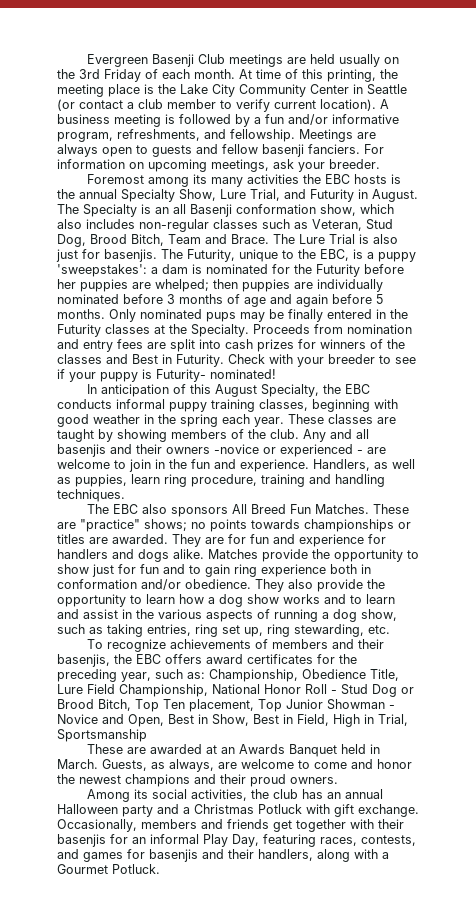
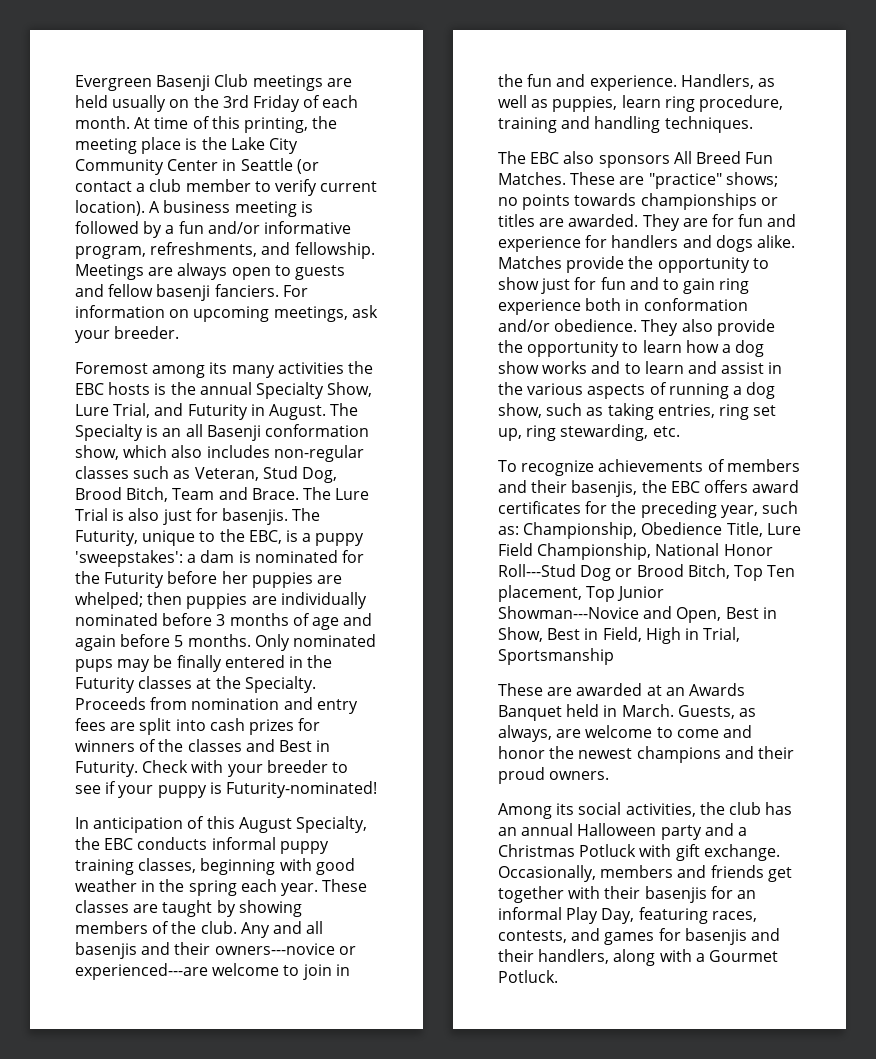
[156,369,276,382] Futurity- nominated! -> [225,781,377,798] Futurity-nominated!
[166,444,386,457] owners -novice or experienced - are -> [214,943,356,955] [75,963,208,980] owners---novice or experienced---are
[305,684,368,695] Roll - Stud -> [498,564,576,577] Roll---Stud
[327,699,395,710] [57,714,98,724] Showman - Novice -> [498,606,639,619] Showman---Novice

